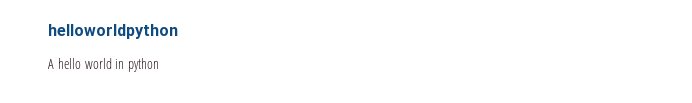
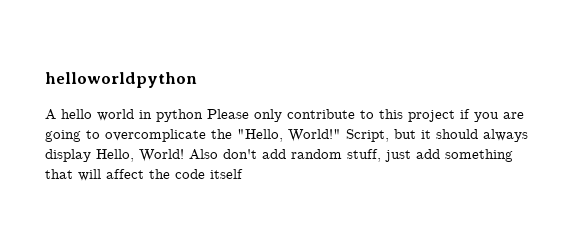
(160, 65) none -> [207,109,524,122] [45,129,528,142] [45,149,513,162] [45,169,243,181] Please only contribute to this project if you are going to overcomplicate the "Hello, World!" Script, but it should always display Hello, World! Also don't add random stuff, just add something that will affect the code itself

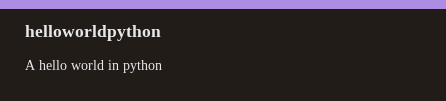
[207,109,524,122] [45,129,528,142] [45,149,513,162] [45,169,243,181] Please only contribute to this project if you are going to overcomplicate the "Hello, World!" Script, but it should always display Hello, World! Also don't add random stuff, just add something that will affect the code itself -> (162, 66) none

